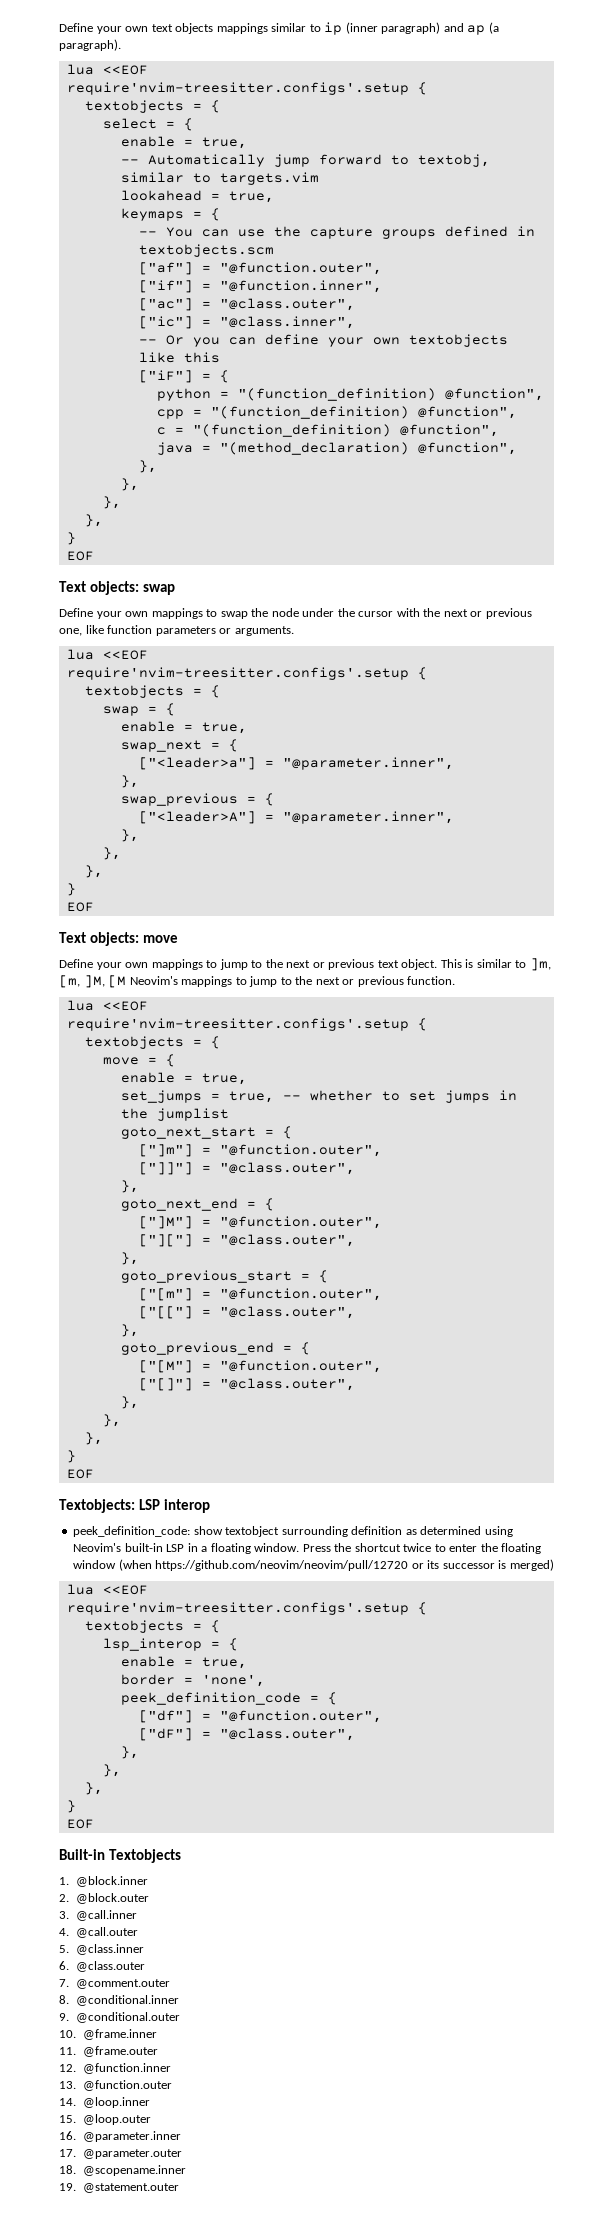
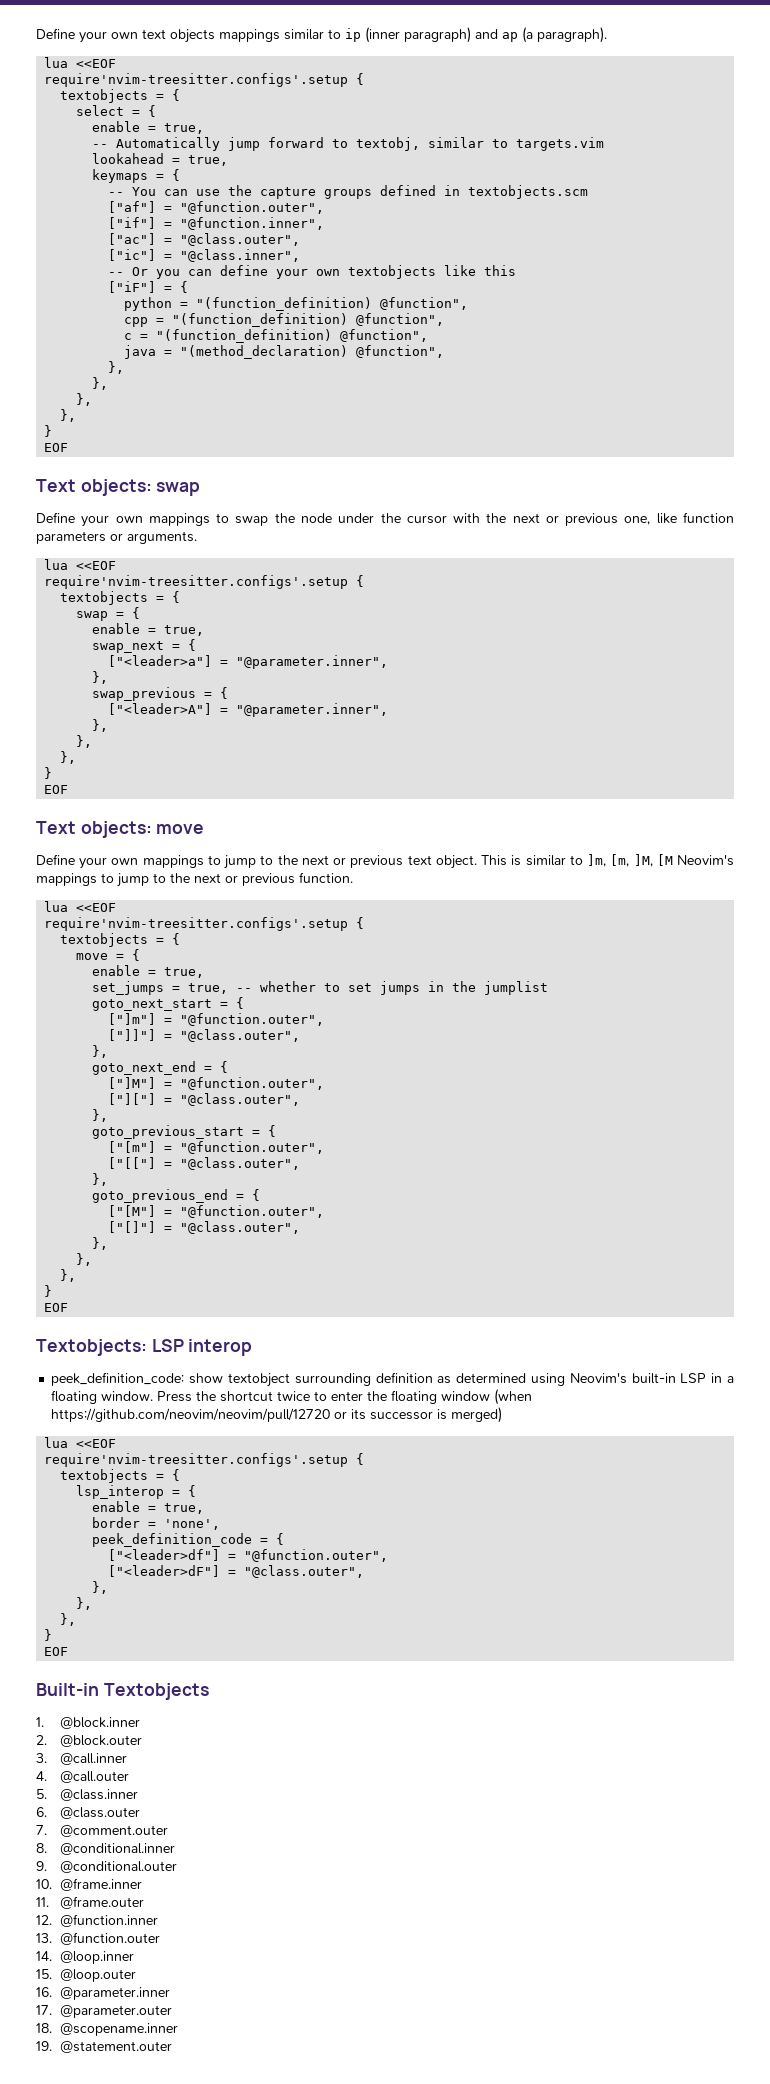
[138,1710,382,1723] [138,1728,193,1741] ["df"] = "@function.outer", // ["dF"] -> [108,1549,389,1562] [108,1565,221,1577] ["<leader>df"] = "@function.outer", // ["<leader>dF"]

